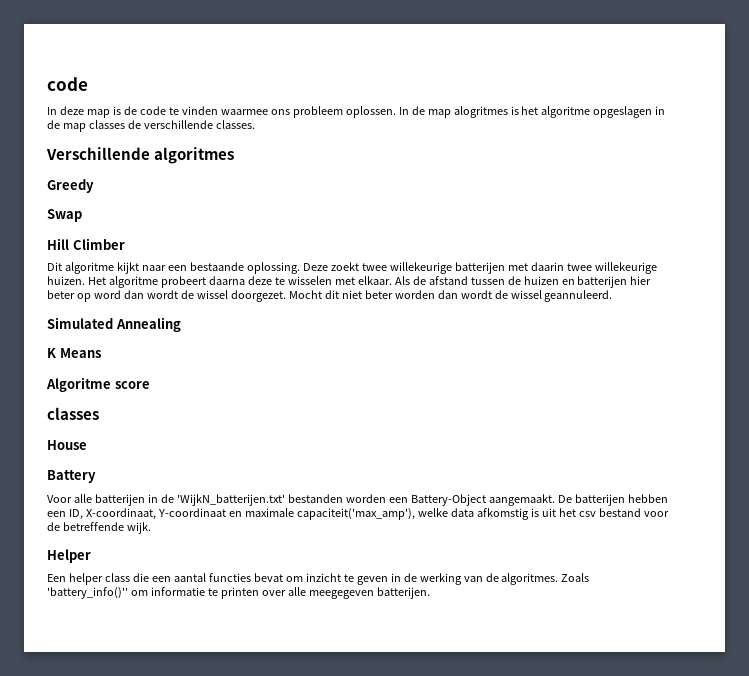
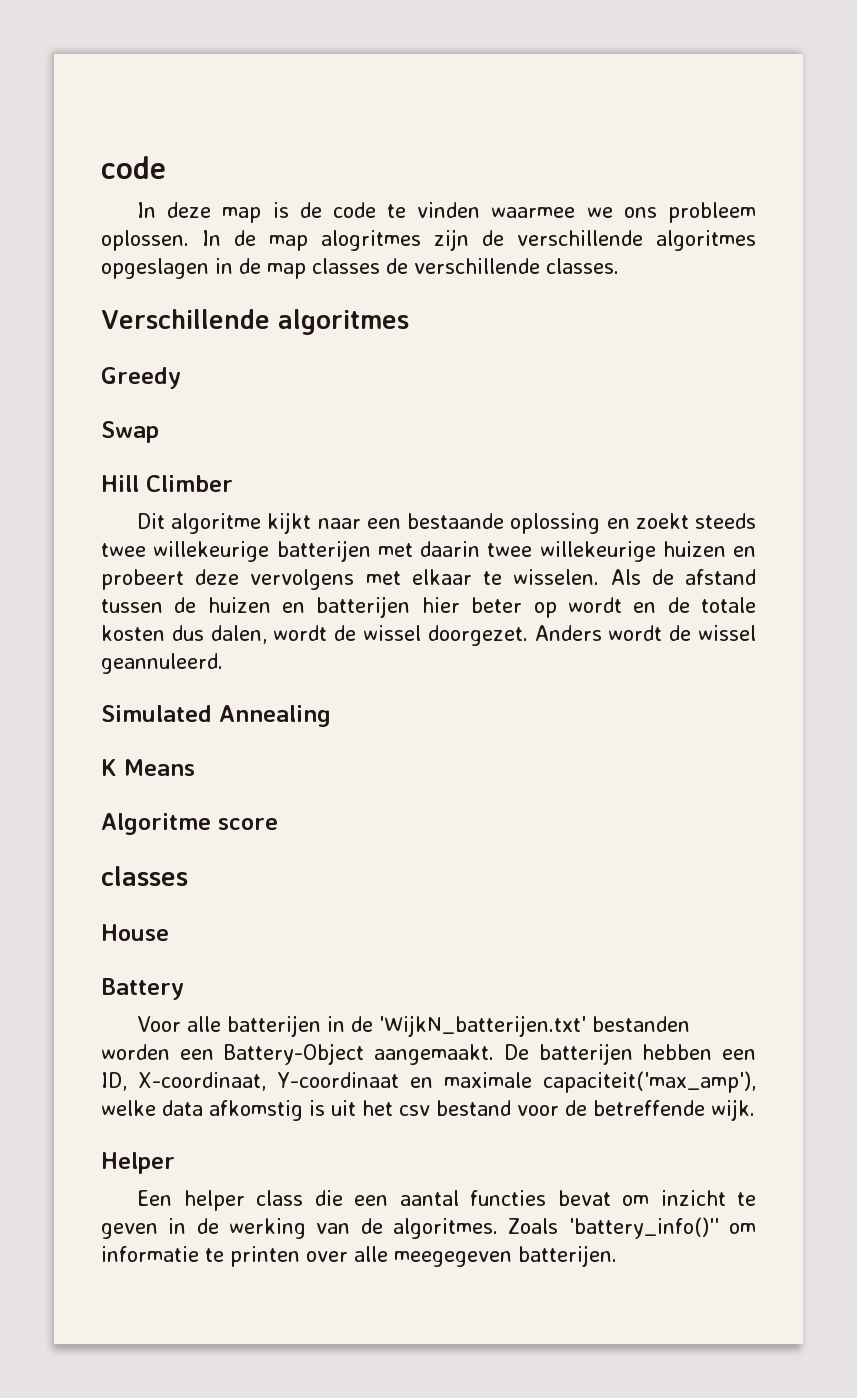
(268, 112) none -> [586,207,613,218] we
[510,106,591,118] is het algoritme -> [434,229,756,251] zijn de verschillende algoritmes
[246,262,359,274] oplossing. Deze zoekt -> [510,513,756,534] oplossing en zoekt steeds
[47,276,392,288] huizen. Het algoritme probeert daarna deze te wisselen met elkaar. -> [662,541,756,557] [101,569,600,590] huizen en probeert deze vervolgens met elkaar te wisselen.
[93,290,458,302] word dan wordt de wissel doorgezet. Mocht dit niet beter worden dan -> [567,597,757,613] [101,625,602,646] wordt en de totale kosten dus dalen, wordt de wissel doorgezet. Anders

